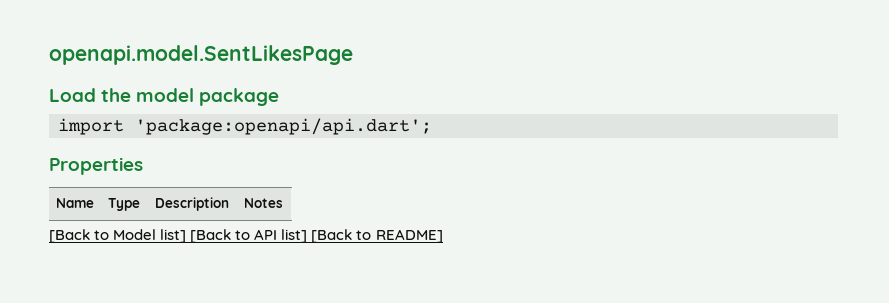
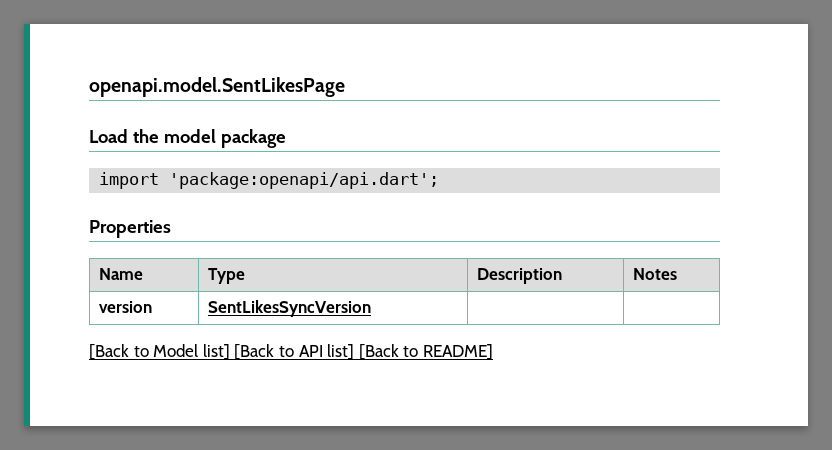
(283, 203) none -> [99,301,153,313] [208,300,372,317] // version | SentLikesSyncVersion | |

